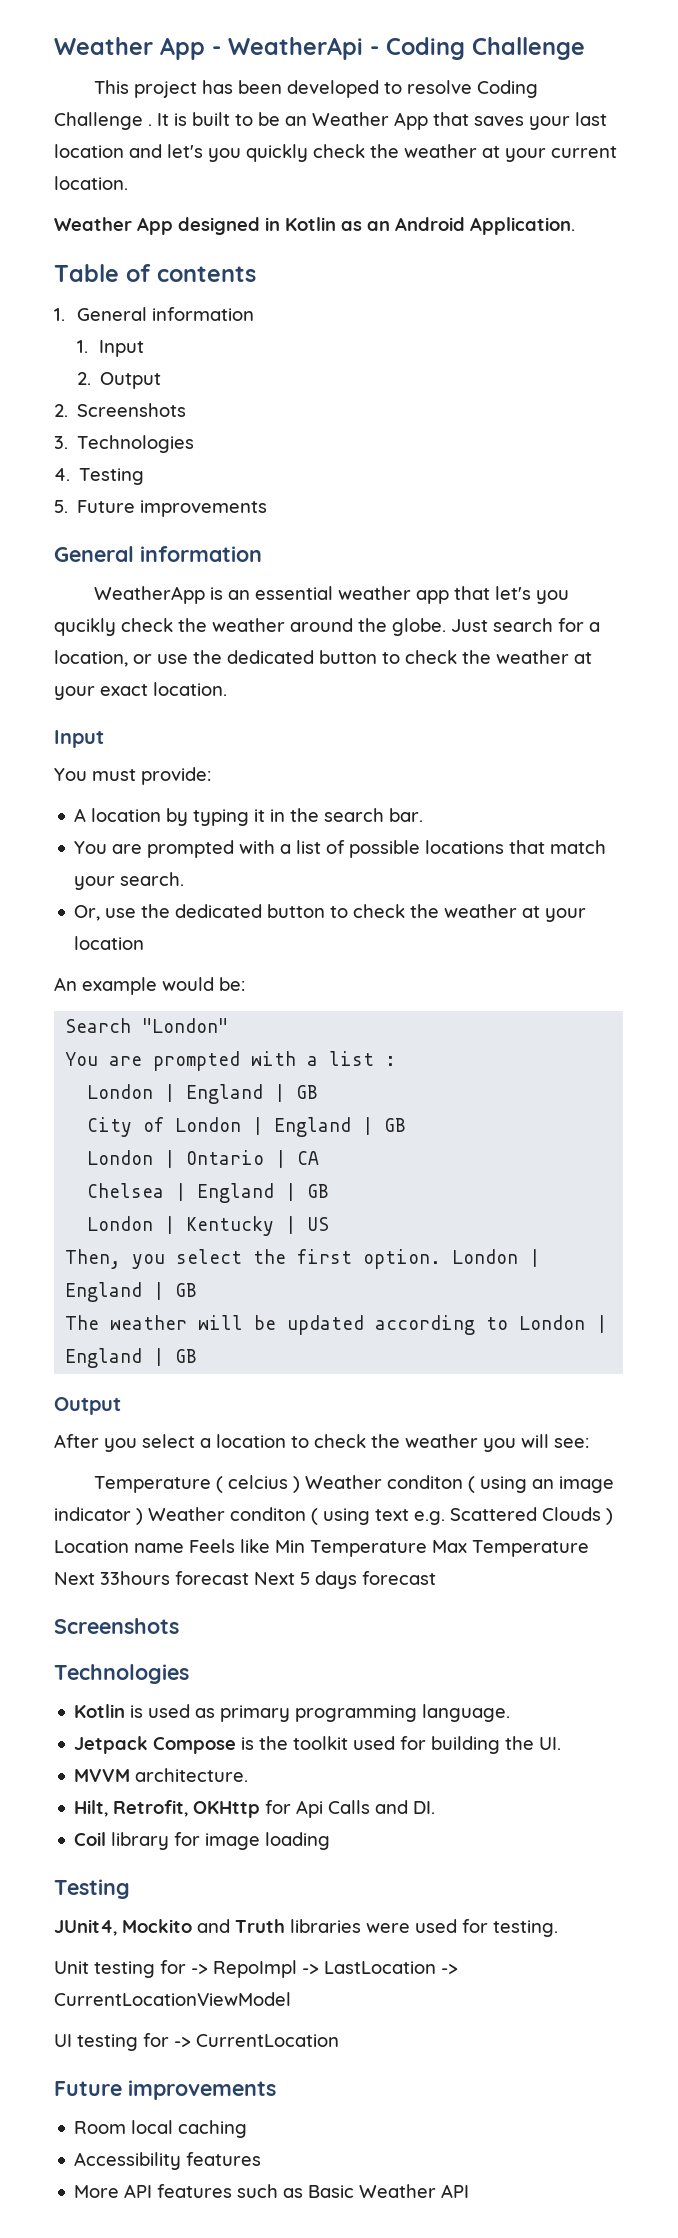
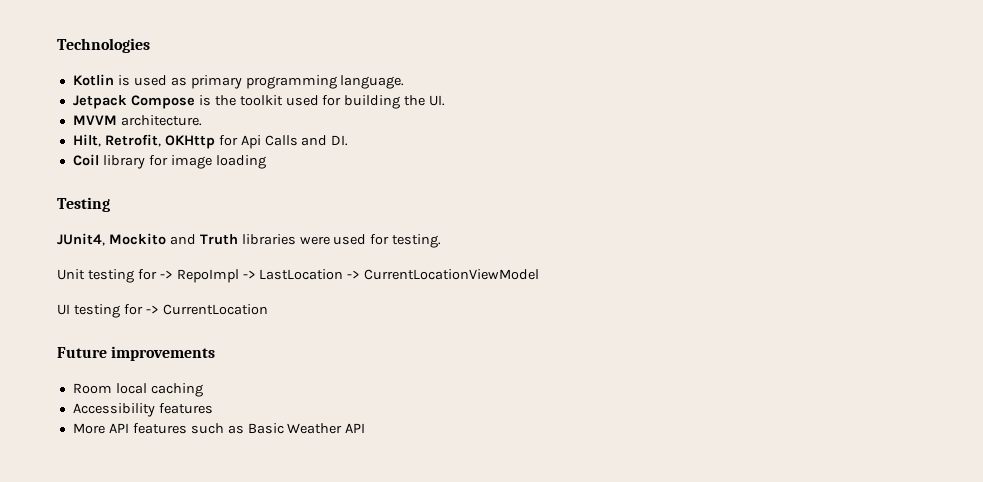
[54,37,585,60] [93,80,538,98] [54,112,607,130] [54,144,617,162] [54,176,128,190] [54,217,575,235] [54,264,256,282] [54,307,254,321] [76,340,145,357] [76,372,161,389] [54,403,187,417] [54,435,195,453] [54,468,145,485] [54,500,268,517] [54,546,262,562] [93,586,569,604] [54,618,600,636] [54,650,592,667] [54,682,227,700] [54,730,104,748] [54,767,211,785] [74,808,424,826] [74,840,607,858] [74,872,185,890] [74,904,587,922] [74,936,145,950] [54,977,245,995] [65,1018,229,1033] [65,1051,397,1071] [87,1084,319,1104] [87,1117,407,1137] [87,1150,320,1168] [87,1183,330,1203] [87,1216,330,1236] [65,1249,541,1269] [65,1282,198,1302] [65,1315,608,1335] [65,1348,198,1368] [54,1397,121,1415] [54,1434,589,1452] [93,1475,614,1493] [54,1507,613,1525] [54,1539,589,1557] [54,1571,436,1589] [54,1618,179,1634] Weather App - WeatherApi - Coding Challenge // This project has been developed to resolve Coding Challenge . It is built to be an Weather App that saves your last location and let's you quickly check the weather at your current location. // Weather App designed in Kotlin as an Android Application. // Table of contents // 1. General information // 1. Input // 2. Output // 2. Screenshots // 3. Technologies // 4. Testing // 5. Future improvements // General information // WeatherApp is an essential weather app that let's you qucikly check the weather around the globe. Just search for a location, or use the dedicated button to check the weather at your exact location. // Input // You must provide: // A location by typing it in the search bar. // You are prompted with a list of possible locations that match your search. // Or, use the dedicated button to check the weather at your location // An example would be: // Search "London" // You are prompted with a list : // London | England | GB // City of London | England | GB // London | Ontario | CA // Chelsea | England | GB // London | Kentucky | US // Then, you select the first option. London | England | GB // The weather will be updated according to London | England | GB // Output // After you select a location to check the weather you will see: // Temperature ( celcius ) Weather conditon ( using an image indicator ) Weather conditon ( using text e.g. Scattered Clouds ) Location name Feels like Min Temperature Max Temperature Next 33hours forecast Next 5 days forecast // Screenshots // -> (57, 45) none

